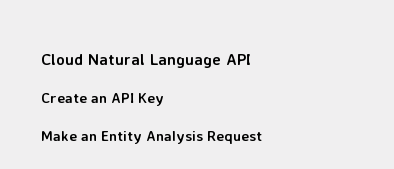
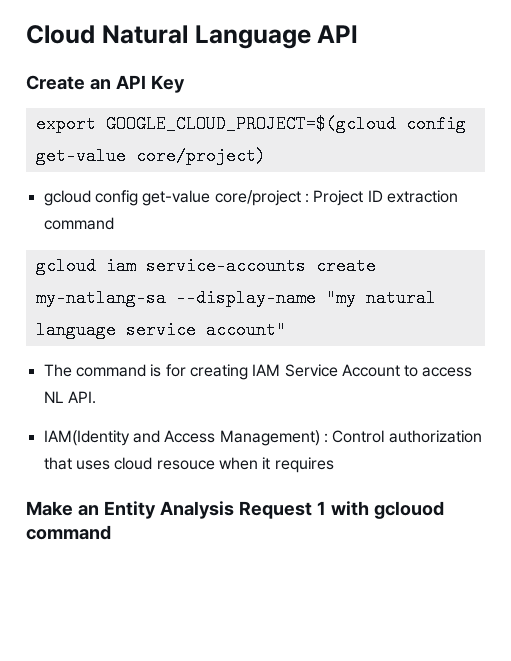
(164, 99) none -> [35,115,466,133] [35,147,266,165] [43,190,458,206] [43,217,114,230] [35,257,376,275] [35,289,436,307] [35,321,286,339] [43,364,473,380] [43,391,96,404] [43,430,482,446] [43,457,334,473] // export GOOGLE_CLOUD_PROJECT=$(gcloud config get-value core/project) // gcloud config get-value core/project : Project ID extraction command // gcloud iam service-accounts create my-natlang-sa --display-name "my natural language service account" // The command is for creating IAM Service Account to access NL API. // IAM(Identity and Access Management) : Control authorization that uses cloud resouce when it requires
(262, 137) none -> [316,501,444,519] [26,525,111,540] 1 with gclouod command

